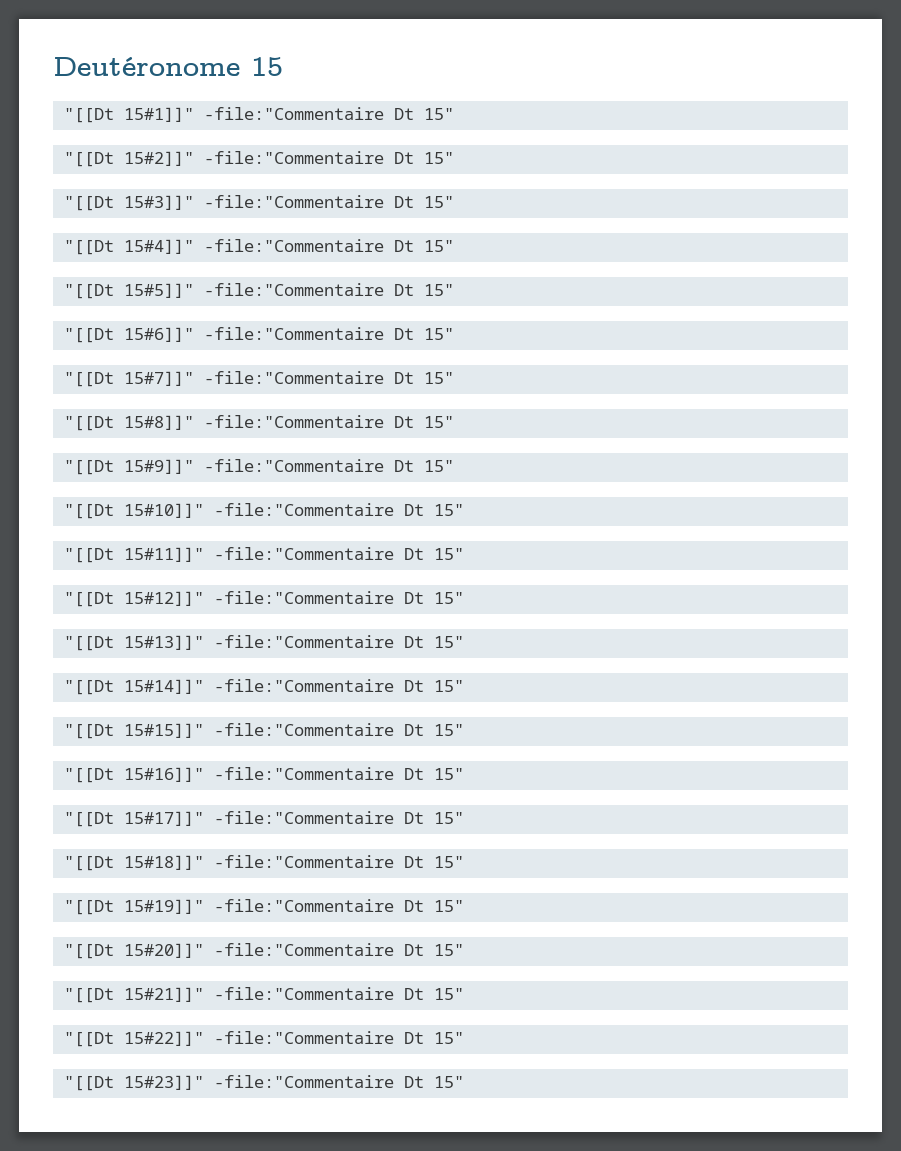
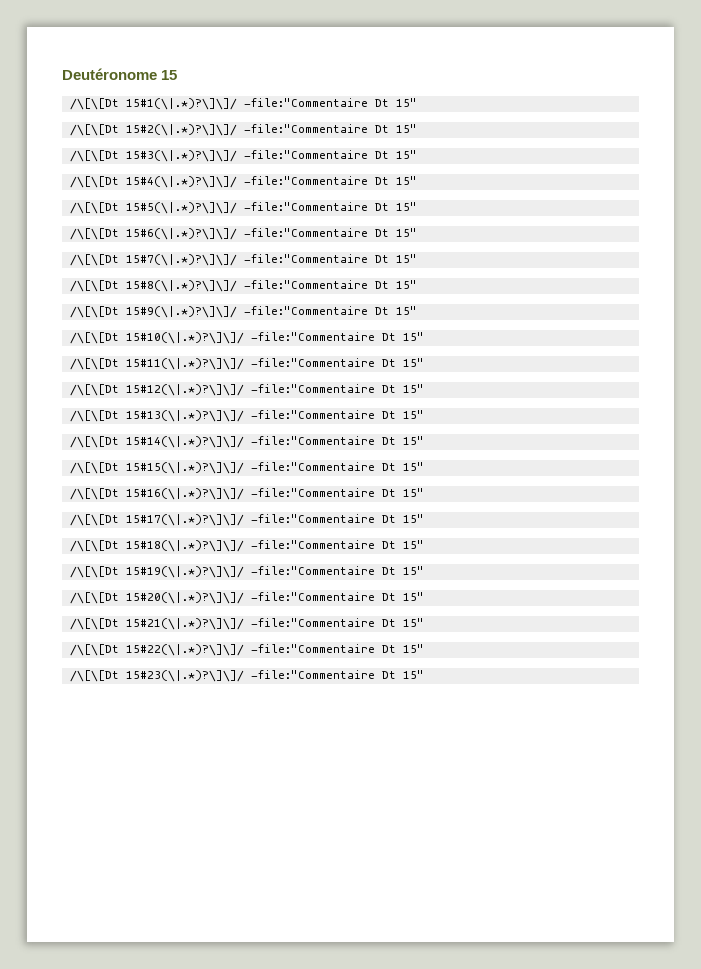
[63,107,454,123] [63,151,454,167] [63,195,454,211] [63,239,454,255] [63,283,454,299] [63,327,454,343] [63,371,454,387] [63,415,454,431] [63,459,454,475] [63,503,464,519] [63,547,464,563] [63,591,464,607] [63,635,464,651] [63,679,464,695] [63,723,464,739] [63,767,464,783] [63,811,464,827] [63,855,464,871] [63,899,464,915] [63,943,464,959] [63,987,464,1003] [63,1031,464,1047] [63,1075,204,1091] "[[Dt 15#1]]" -file:"Commentaire Dt 15" // "[[Dt 15#2]]" -file:"Commentaire Dt 15" // "[[Dt 15#3]]" -file:"Commentaire Dt 15" // "[[Dt 15#4]]" -file:"Commentaire Dt 15" // "[[Dt 15#5]]" -file:"Commentaire Dt 15" // "[[Dt 15#6]]" -file:"Commentaire Dt 15" // "[[Dt 15#7]]" -file:"Commentaire Dt 15" // "[[Dt 15#8]]" -file:"Commentaire Dt 15" // "[[Dt 15#9]]" -file:"Commentaire Dt 15" // "[[Dt 15#10]]" -file:"Commentaire Dt 15" // "[[Dt 15#11]]" -file:"Commentaire Dt 15" // "[[Dt 15#12]]" -file:"Commentaire Dt 15" // "[[Dt 15#13]]" -file:"Commentaire Dt 15" // "[[Dt 15#14]]" -file:"Commentaire Dt 15" // "[[Dt 15#15]]" -file:"Commentaire Dt 15" // "[[Dt 15#16]]" -file:"Commentaire Dt 15" // "[[Dt 15#17]]" -file:"Commentaire Dt 15" // "[[Dt 15#18]]" -file:"Commentaire Dt 15" // "[[Dt 15#19]]" -file:"Commentaire Dt 15" // "[[Dt 15#20]]" -file:"Commentaire Dt 15" // "[[Dt 15#21]]" -file:"Commentaire Dt 15" // "[[Dt 15#22]]" -file:"Commentaire Dt 15" // "[[Dt 15#23]]" -> [69,98,417,110] [69,124,417,136] [69,150,417,162] [69,176,417,188] [69,202,417,214] [69,228,417,240] [69,254,417,266] [69,280,417,292] [69,306,417,318] [69,332,424,344] [69,358,424,370] [69,384,424,396] [69,410,424,422] [69,436,424,448] [69,462,424,474] [69,488,424,500] [69,514,424,526] [69,540,424,552] [69,566,424,578] [69,592,424,604] [69,618,424,630] [69,644,424,656] [69,670,244,682] /\[\[Dt 15#1(\|.*)?\]\]/ -file:"Commentaire Dt 15" // /\[\[Dt 15#2(\|.*)?\]\]/ -file:"Commentaire Dt 15" // /\[\[Dt 15#3(\|.*)?\]\]/ -file:"Commentaire Dt 15" // /\[\[Dt 15#4(\|.*)?\]\]/ -file:"Commentaire Dt 15" // /\[\[Dt 15#5(\|.*)?\]\]/ -file:"Commentaire Dt 15" // /\[\[Dt 15#6(\|.*)?\]\]/ -file:"Commentaire Dt 15" // /\[\[Dt 15#7(\|.*)?\]\]/ -file:"Commentaire Dt 15" // /\[\[Dt 15#8(\|.*)?\]\]/ -file:"Commentaire Dt 15" // /\[\[Dt 15#9(\|.*)?\]\]/ -file:"Commentaire Dt 15" // /\[\[Dt 15#10(\|.*)?\]\]/ -file:"Commentaire Dt 15" // /\[\[Dt 15#11(\|.*)?\]\]/ -file:"Commentaire Dt 15" // /\[\[Dt 15#12(\|.*)?\]\]/ -file:"Commentaire Dt 15" // /\[\[Dt 15#13(\|.*)?\]\]/ -file:"Commentaire Dt 15" // /\[\[Dt 15#14(\|.*)?\]\]/ -file:"Commentaire Dt 15" // /\[\[Dt 15#15(\|.*)?\]\]/ -file:"Commentaire Dt 15" // /\[\[Dt 15#16(\|.*)?\]\]/ -file:"Commentaire Dt 15" // /\[\[Dt 15#17(\|.*)?\]\]/ -file:"Commentaire Dt 15" // /\[\[Dt 15#18(\|.*)?\]\]/ -file:"Commentaire Dt 15" // /\[\[Dt 15#19(\|.*)?\]\]/ -file:"Commentaire Dt 15" // /\[\[Dt 15#20(\|.*)?\]\]/ -file:"Commentaire Dt 15" // /\[\[Dt 15#21(\|.*)?\]\]/ -file:"Commentaire Dt 15" // /\[\[Dt 15#22(\|.*)?\]\]/ -file:"Commentaire Dt 15" // /\[\[Dt 15#23(\|.*)?\]\]/

